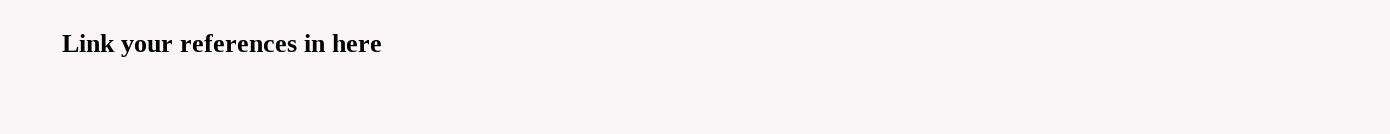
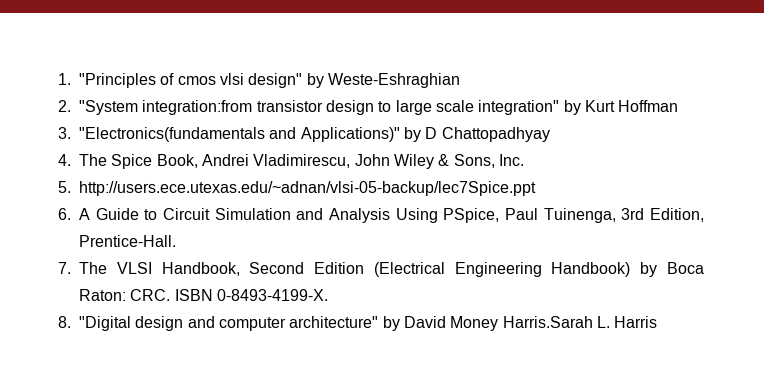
[62,34,383,57] Link your references in here -> [58,73,460,88] [58,100,679,115] [58,127,550,142] [58,154,524,169] [58,181,536,196] [58,208,704,223] [79,235,176,247] [58,262,704,277] [79,289,328,301] [58,316,658,331] 1. "Principles of cmos vlsi design" by Weste-Eshraghian // 2. "System integration:from transistor design to large scale integration" by Kurt Hoffman // 3. "Electronics(fundamentals and Applications)" by D Chattopadhyay // 4. The Spice Book, Andrei Vladimirescu, John Wiley & Sons, Inc. // 5. http://users.ece.utexas.edu/~adnan/vlsi-05-backup/lec7Spice.ppt // 6. A Guide to Circuit Simulation and Analysis Using PSpice, Paul Tuinenga, 3rd Edition, Prentice-Hall. // 7. The VLSI Handbook, Second Edition (Electrical Engineering Handbook) by Boca Raton: CRC. ISBN 0-8493-4199-X. // 8. "Digital design and computer architecture" by David Money Harris.Sarah L. Harris

